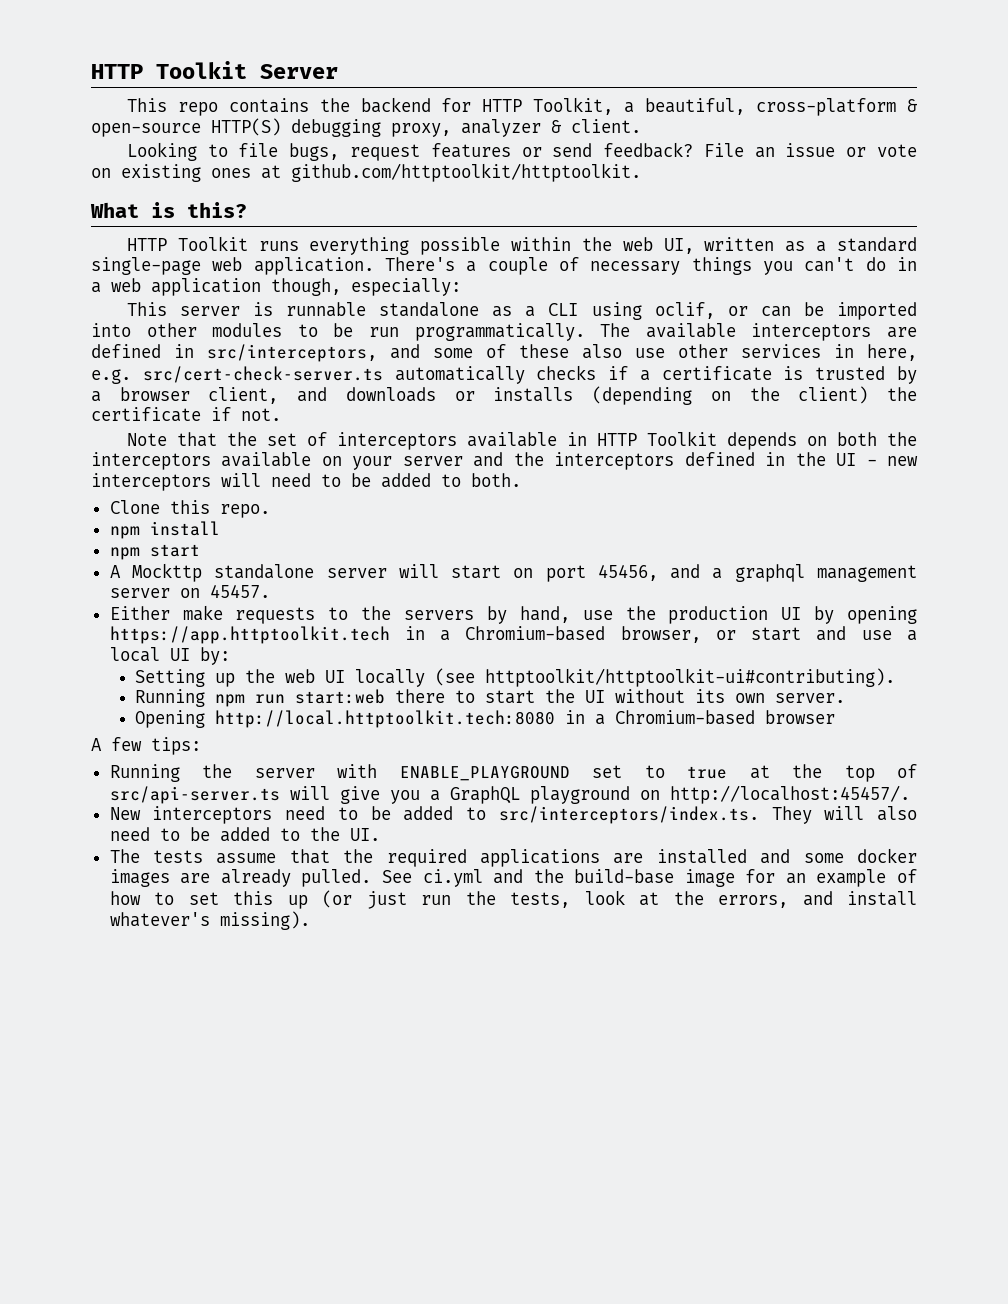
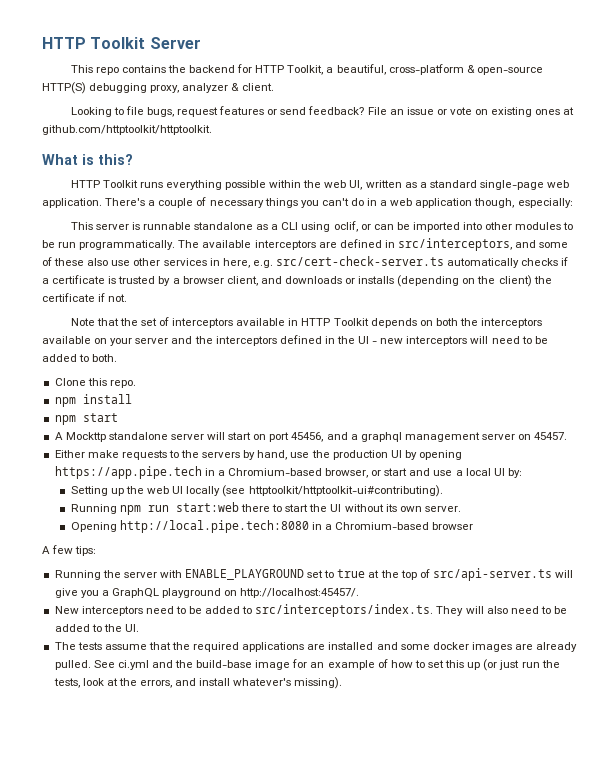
[109,626,390,644] https://app.httptoolkit.tech -> [54,466,202,479] https://app.pipe.tech
[215,710,556,728] http://local.httptoolkit.tech:8080 -> [119,520,309,533] http://local.pipe.tech:8080

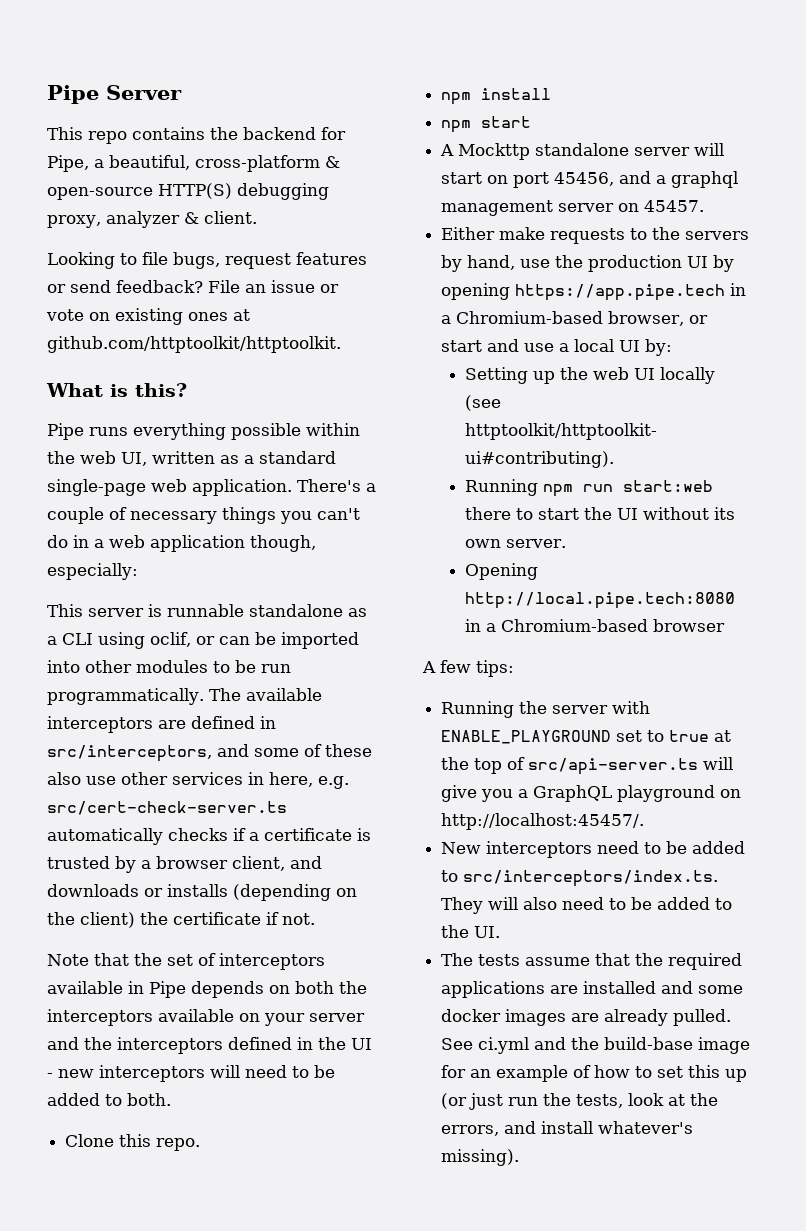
[42,37,146,49] HTTP Toolkit -> [47,85,99,104] Pipe
[255,65,324,75] HTTP Toolkit, -> [47,155,89,172] Pipe,
[70,180,138,188] HTTP Toolkit -> [47,423,84,440] Pipe
[301,318,369,326] HTTP Toolkit -> [149,981,186,998] Pipe

